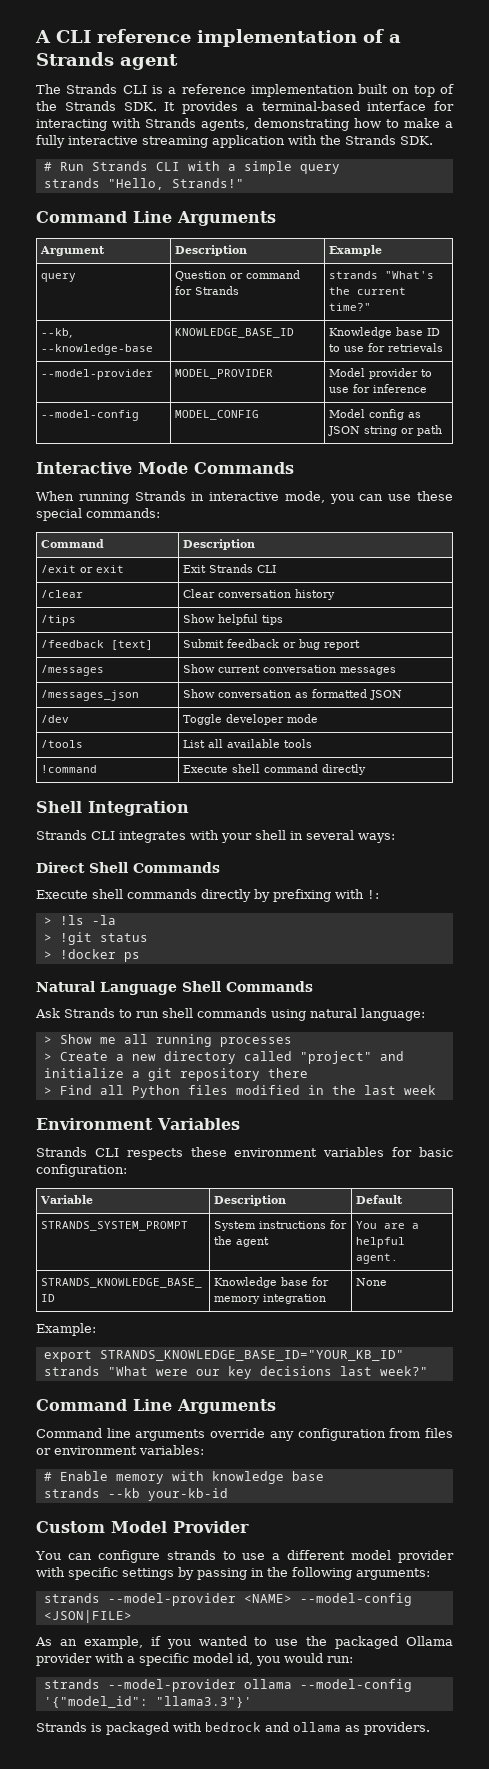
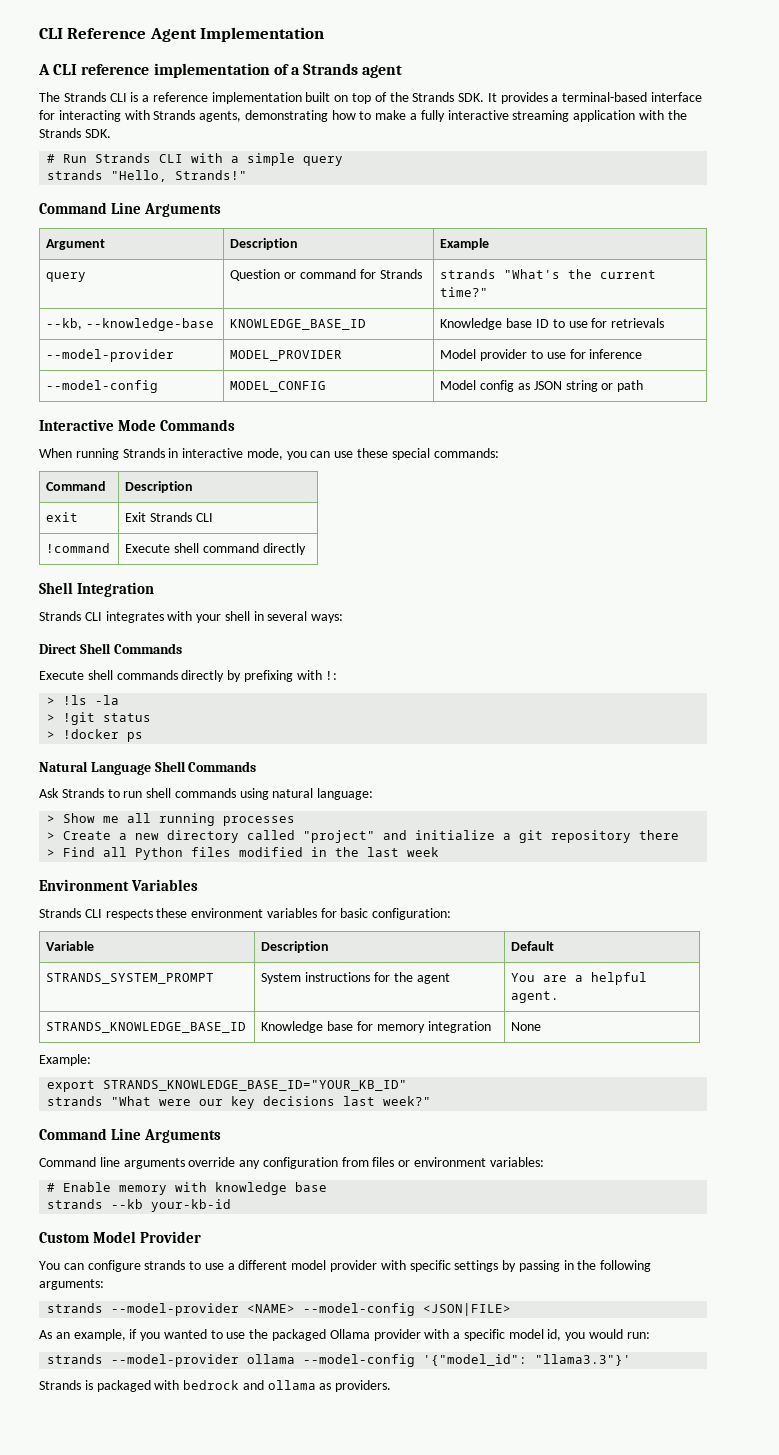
(35, 36) none -> [39,27,325,42] CLI Reference Agent Implementation //
[41,565,94,573] /exit or -> (194, 487) none
[41,590,84,598] [183,589,336,600] [41,615,77,626] [183,614,284,625] [41,640,154,650] [183,639,361,650] [41,665,105,676] [183,664,397,675] [41,690,140,701] [183,689,403,700] [41,715,70,723] [183,714,319,725] [41,740,84,748] [183,739,313,748] // /clear | Clear conversation history // /tips | Show helpful tips // /feedback [text] | Submit feedback or bug report // /messages | Show current conversation messages // /messages_json | Show conversation as formatted JSON // /dev | Toggle developer mode // /tools | List all available tools -> (214, 517) none

